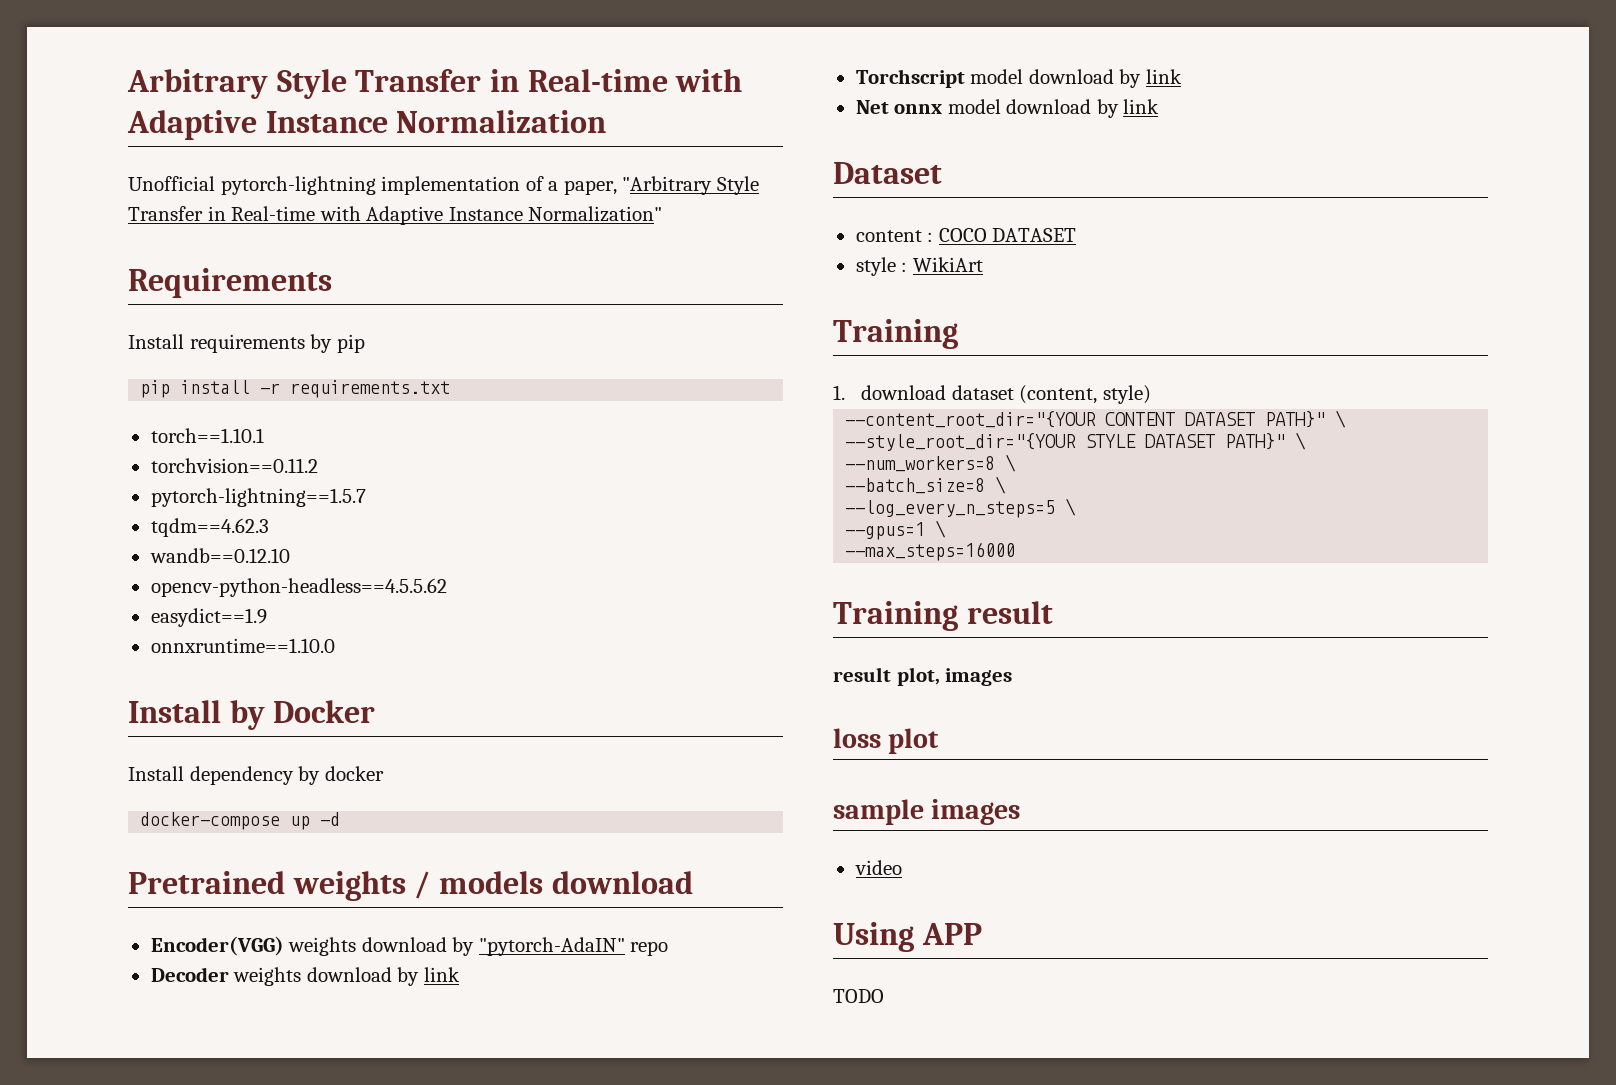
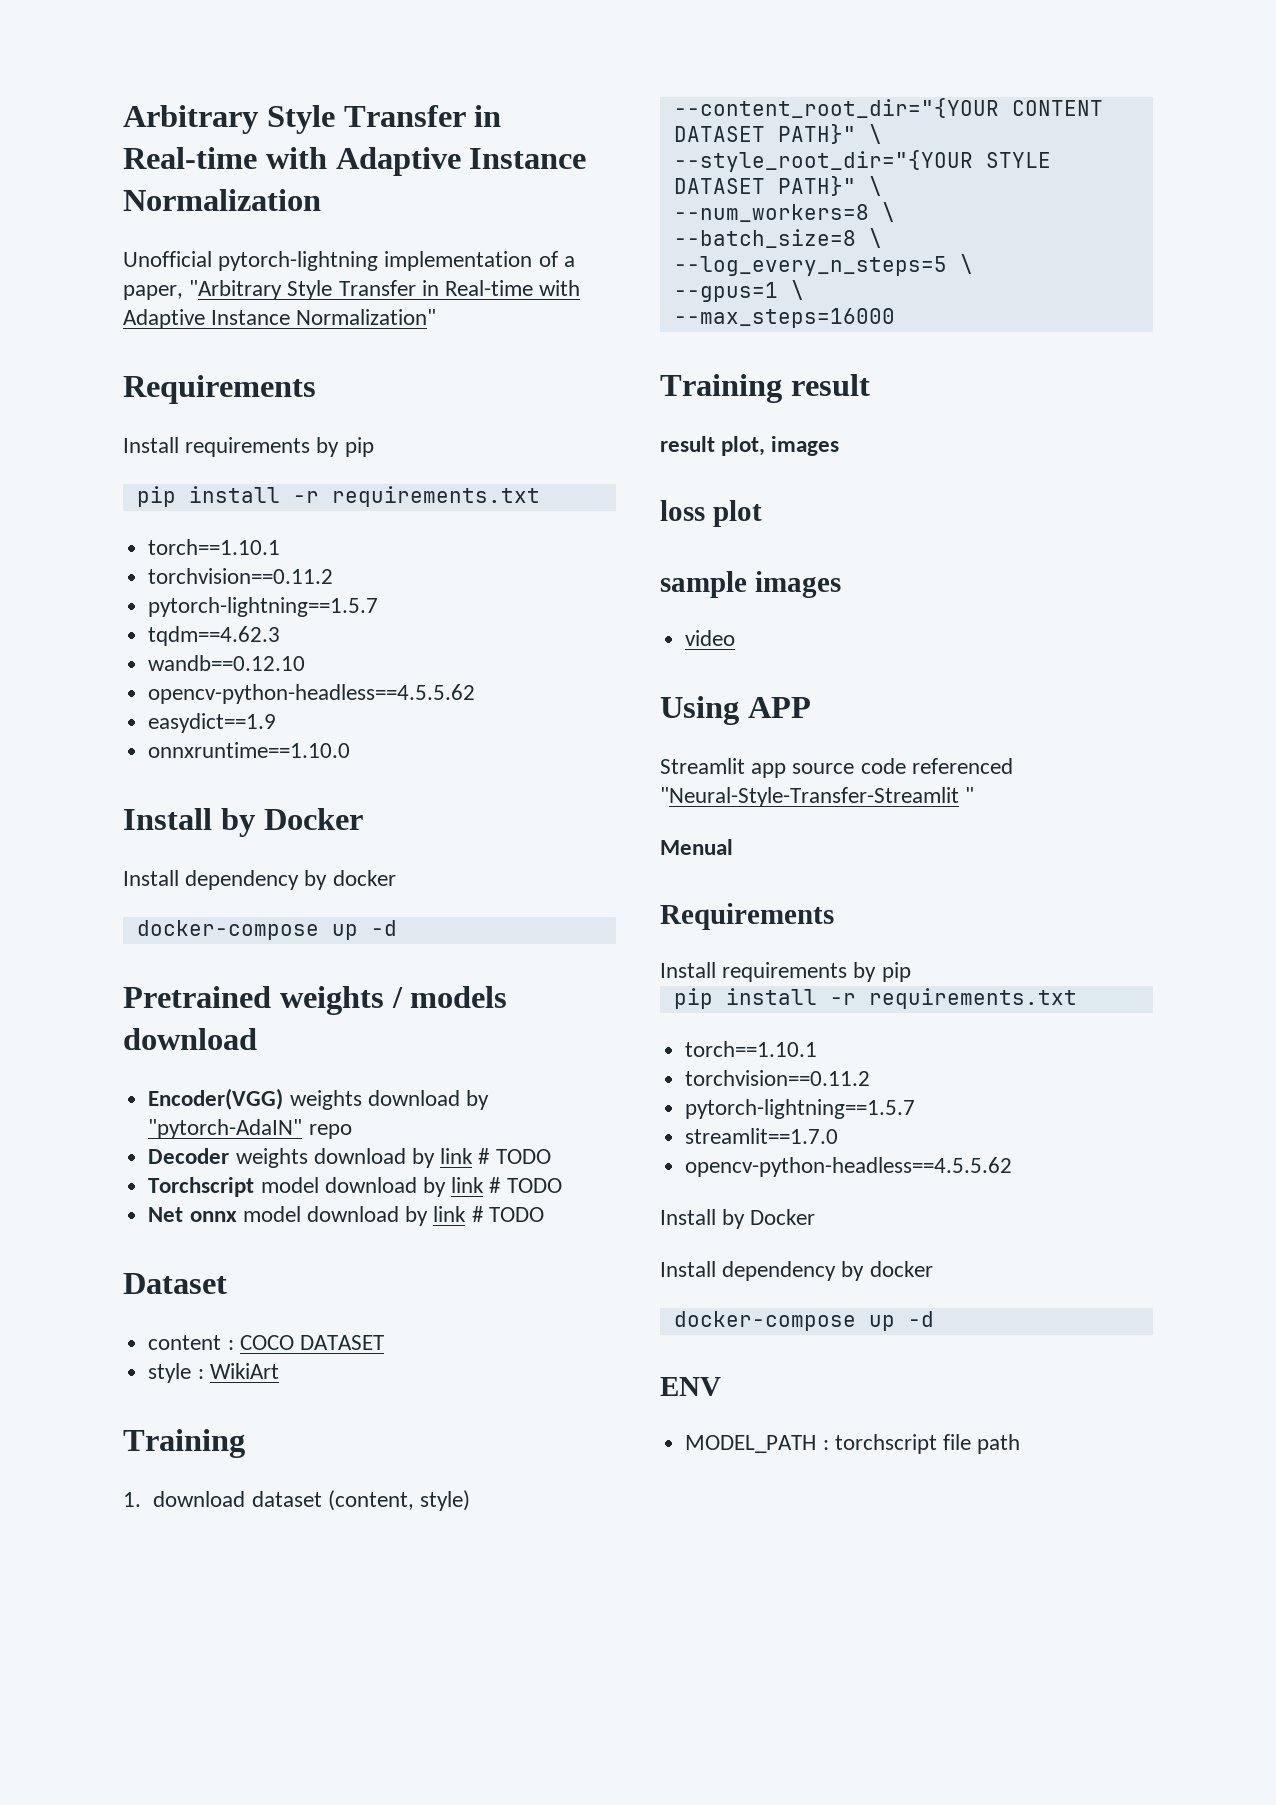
(460, 974) none -> [478,1148,551,1164] # TODO
(1182, 76) none -> [489,1177,562,1193] # TODO
(1160, 106) none -> [471,1206,544,1222] # TODO
[833,989,884,1003] TODO -> [660,758,1013,778] [660,787,975,807] [660,839,733,855] [660,903,834,930] [660,962,911,982] [673,988,1077,1009] [685,1041,818,1057] [685,1070,871,1086] [685,1099,916,1119] [685,1128,839,1144] [685,1157,1013,1177] [660,1209,816,1229] [660,1261,933,1281] [673,1311,934,1331] [660,1377,721,1396] [685,1434,1021,1454] Streamlit app source code referenced "Neural-Style-Transfer-Streamlit " // Menual // Requirements // Install requirements by pip // pip install -r requirements.txt // torch==1.10.1 // torchvision==0.11.2 // pytorch-lightning==1.5.7 // streamlit==1.7.0 // opencv-python-headless==4.5.5.62 // Install by Docker // Install dependency by docker // docker-compose up -d // ENV // MODEL_PATH : torchscript file path

